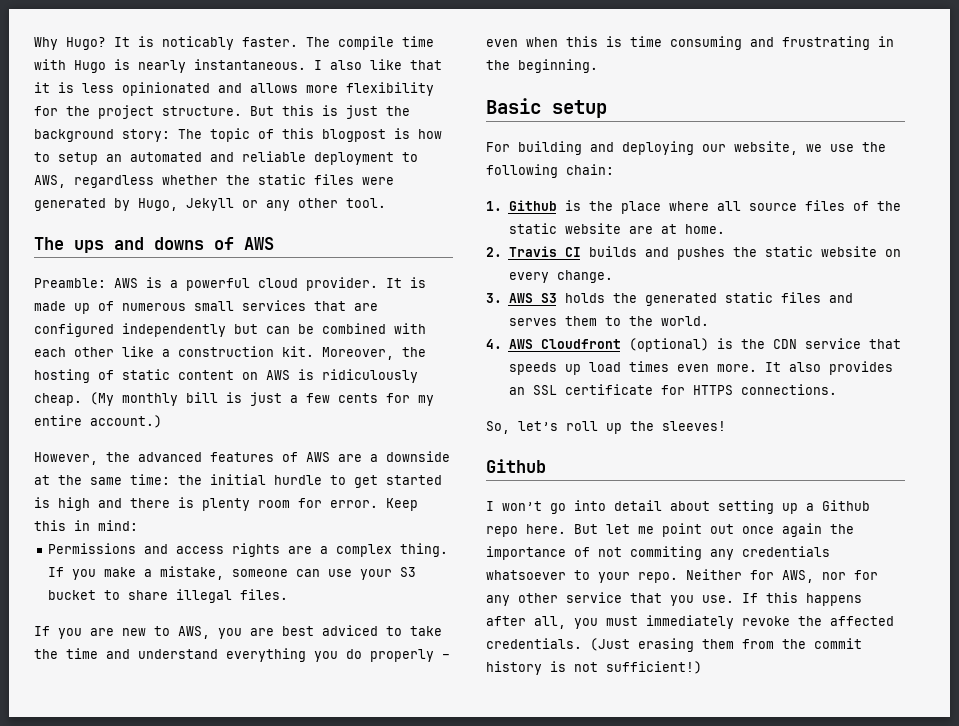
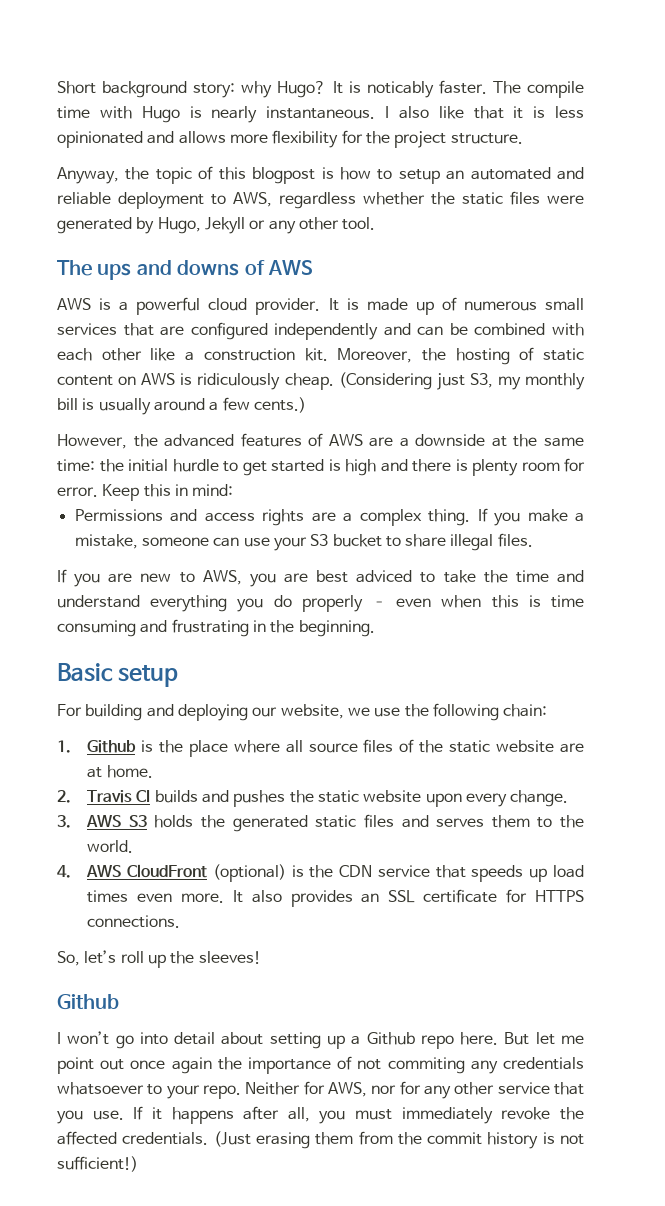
[34,37,58,50] Why -> [57,81,273,98] Short background story: why
[250,105,410,119] [34,129,202,142] But this is just the background story: The -> [57,167,150,184] // Anyway, the
[34,278,106,288] Preamble: -> (313, 267) none
[234,324,258,334] but -> [383,323,411,336] and
[90,392,434,406] [34,415,162,428] (My monthly bill is just a few cents for my entire account.) -> [338,372,586,390] [57,397,306,415] (Considering just S3, my monthly bill is usually around a few cents.)
[884,249,901,257] on -> [425,793,462,807] upon
[540,339,621,349] Cloudfront -> [126,864,207,878] CloudFront
[766,592,798,603] this -> [151,1107,162,1120] it

